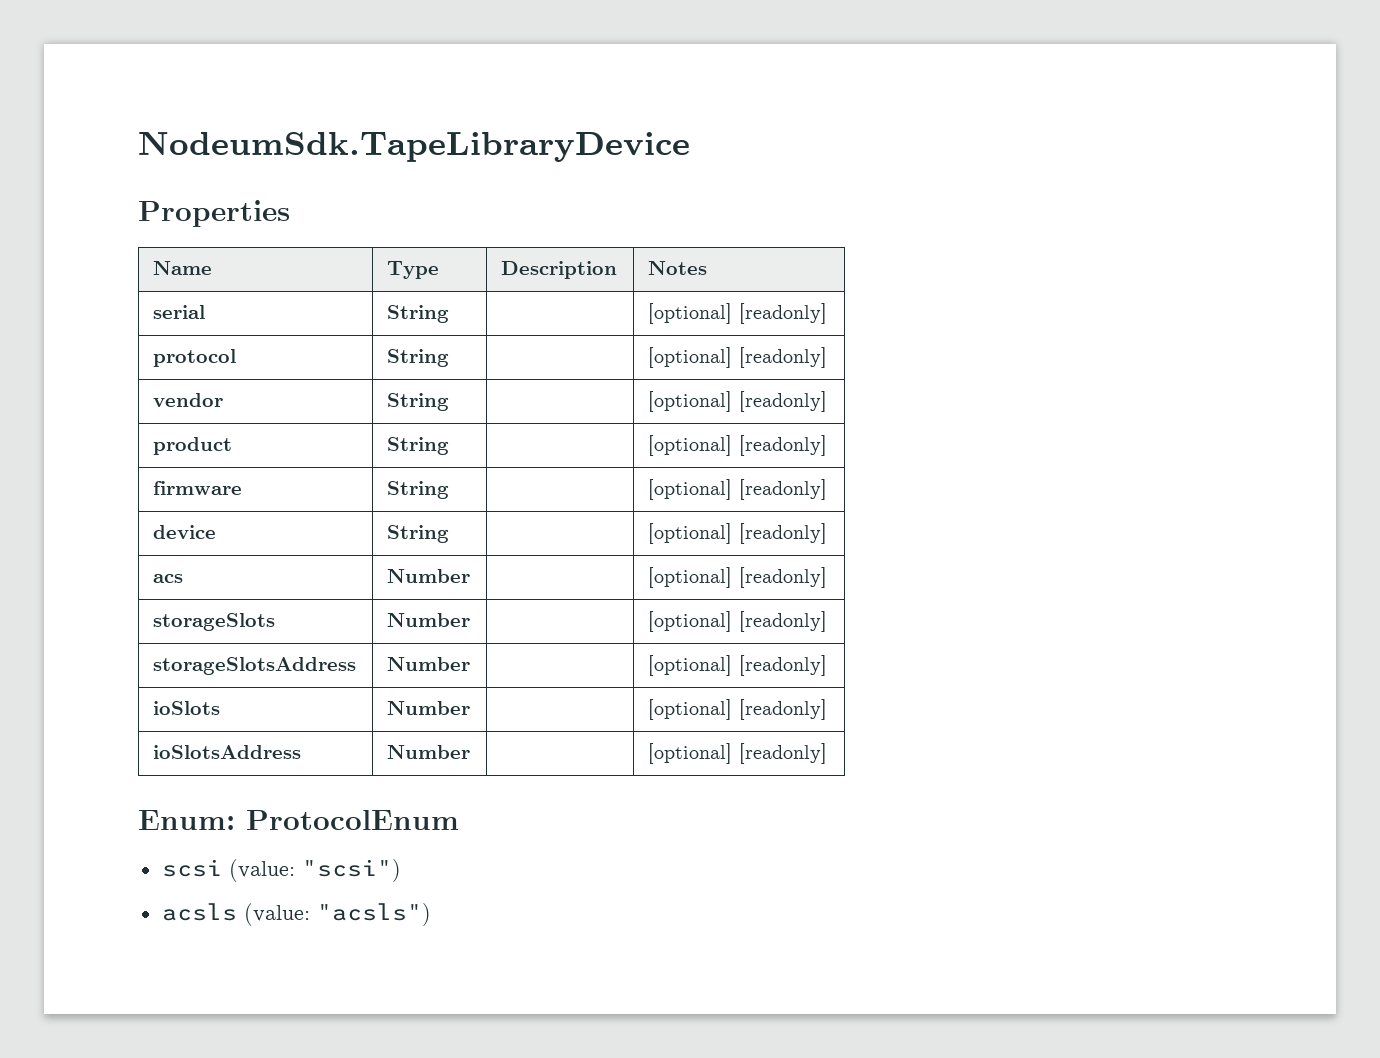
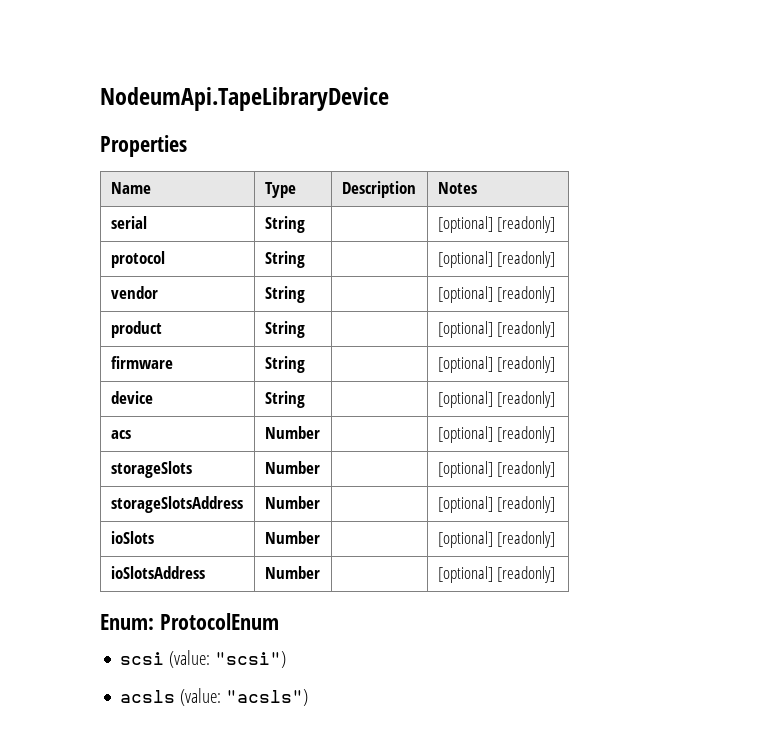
[138,132,690,162] NodeumSdk.TapeLibraryDevice -> [100,87,389,111] NodeumApi.TapeLibraryDevice

